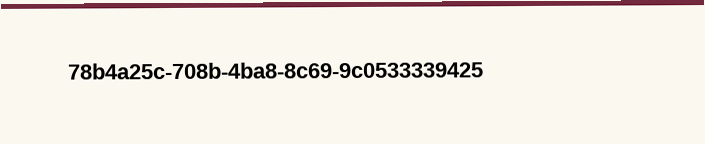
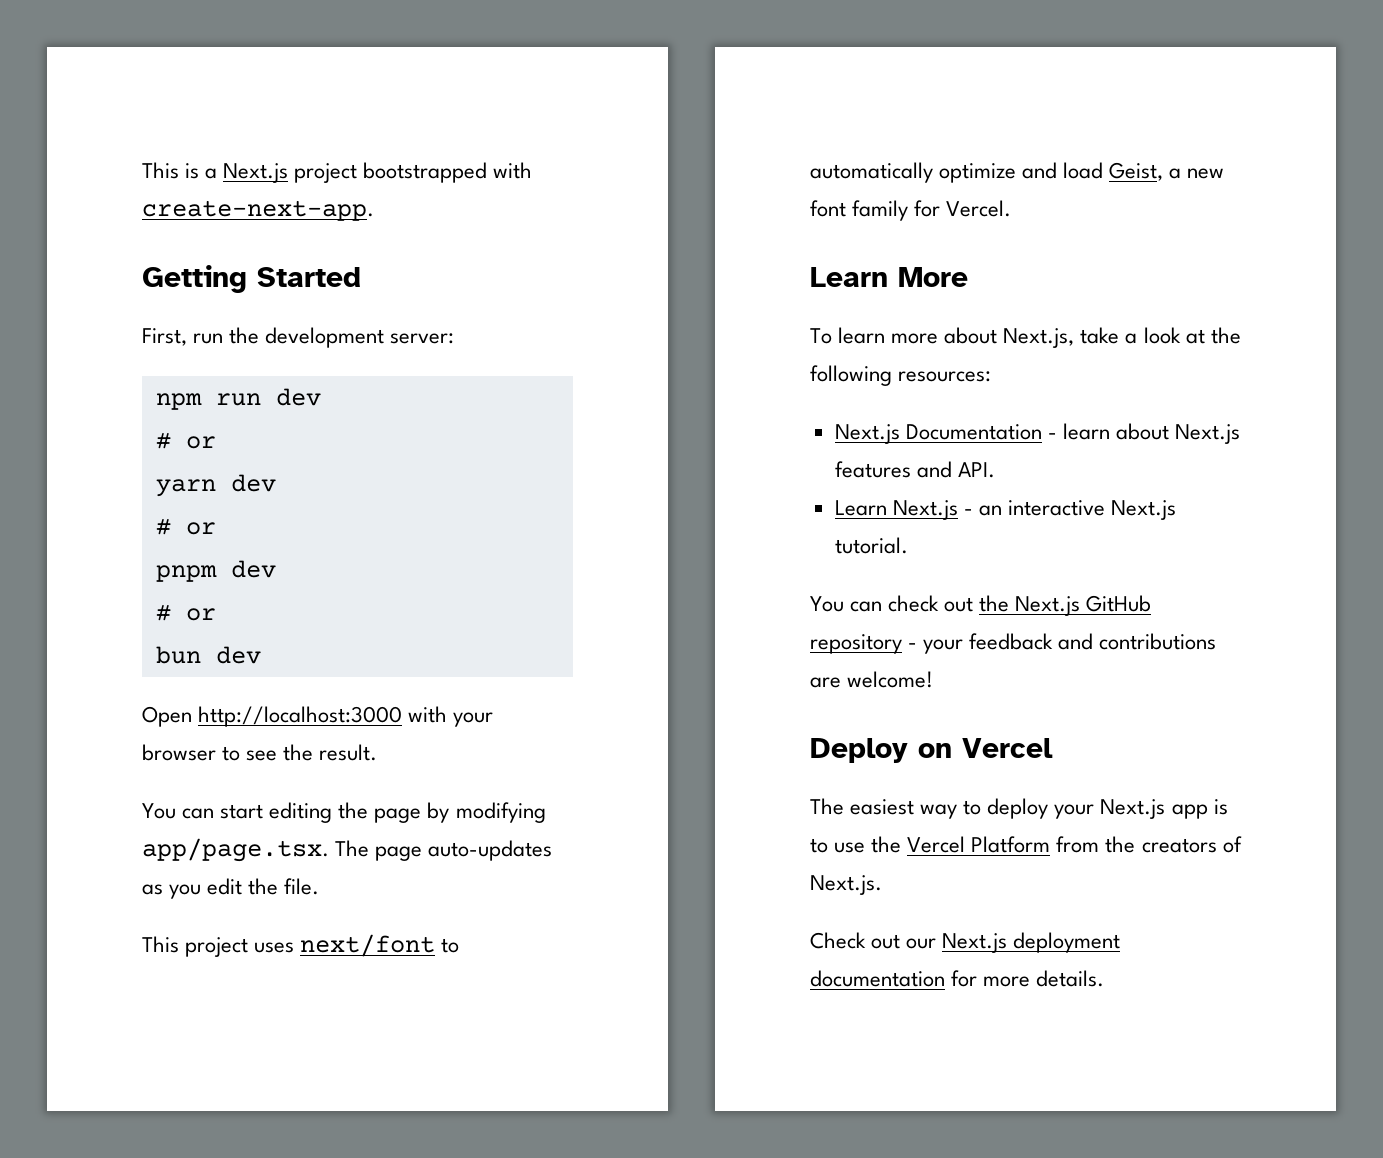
[67,61,484,80] 78b4a25c-708b-4ba8-8c69-9c0533339425 -> [142,162,533,183] [142,200,374,221] [142,265,361,293] [142,327,455,348] [155,388,321,410] [155,432,216,449] [155,474,276,497] [155,518,216,535] [155,560,276,582] [155,604,216,621] [155,646,261,664] [142,706,494,727] [142,744,378,761] [142,802,546,823] [142,838,553,862] [142,878,320,899] [142,934,460,957] [810,162,1225,183] [810,200,1012,221] [810,267,968,287] [810,327,1241,348] [810,365,992,386] [834,423,1241,444] [834,461,995,478] [834,500,1177,520] [834,537,908,554] [810,595,1152,616] [810,633,1217,654] [810,671,934,688] [810,738,1053,763] [810,798,1228,819] [810,836,1242,853] [810,875,882,895] [810,932,1121,953] [810,970,1105,987] This is a Next.js project bootstrapped with create-next-app. // Getting Started // First, run the development server: // npm run dev // # or // yarn dev // # or // pnpm dev // # or // bun dev // Open http://localhost:3000 with your browser to see the result. // You can start editing the page by modifying app/page.tsx. The page auto-updates as you edit the file. // This project uses next/font to automatically optimize and load Geist, a new font family for Vercel. // Learn More // To learn more about Next.js, take a look at the following resources: // Next.js Documentation - learn about Next.js features and API. // Learn Next.js - an interactive Next.js tutorial. // You can check out the Next.js GitHub repository - your feedback and contributions are welcome! // Deploy on Vercel // The easiest way to deploy your Next.js app is to use the Vercel Platform from the creators of Next.js. // Check out our Next.js deployment documentation for more details.

